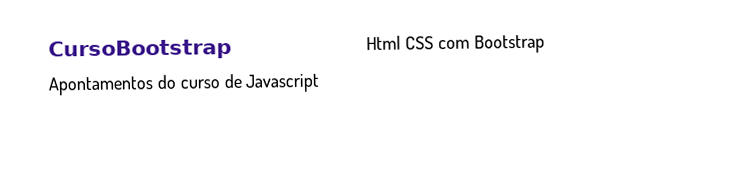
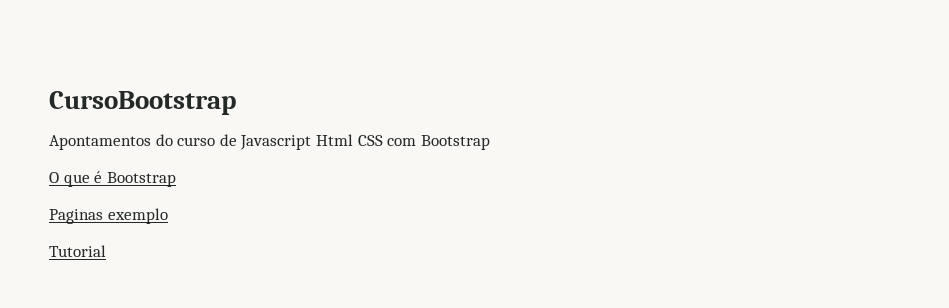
(545, 44) none -> [49,171,176,187] [49,208,168,224] [49,245,106,257] // O que é Bootstrap // Paginas exemplo // Tutorial

